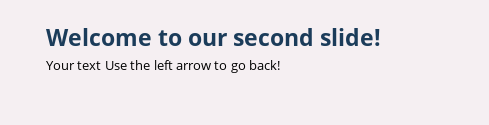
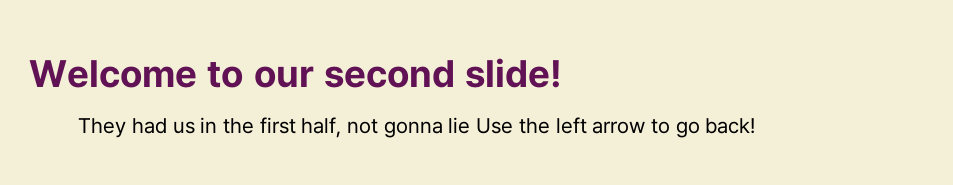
[46,61,102,70] Your text -> [78,117,471,138] They had us in the first half, not gonna lie

